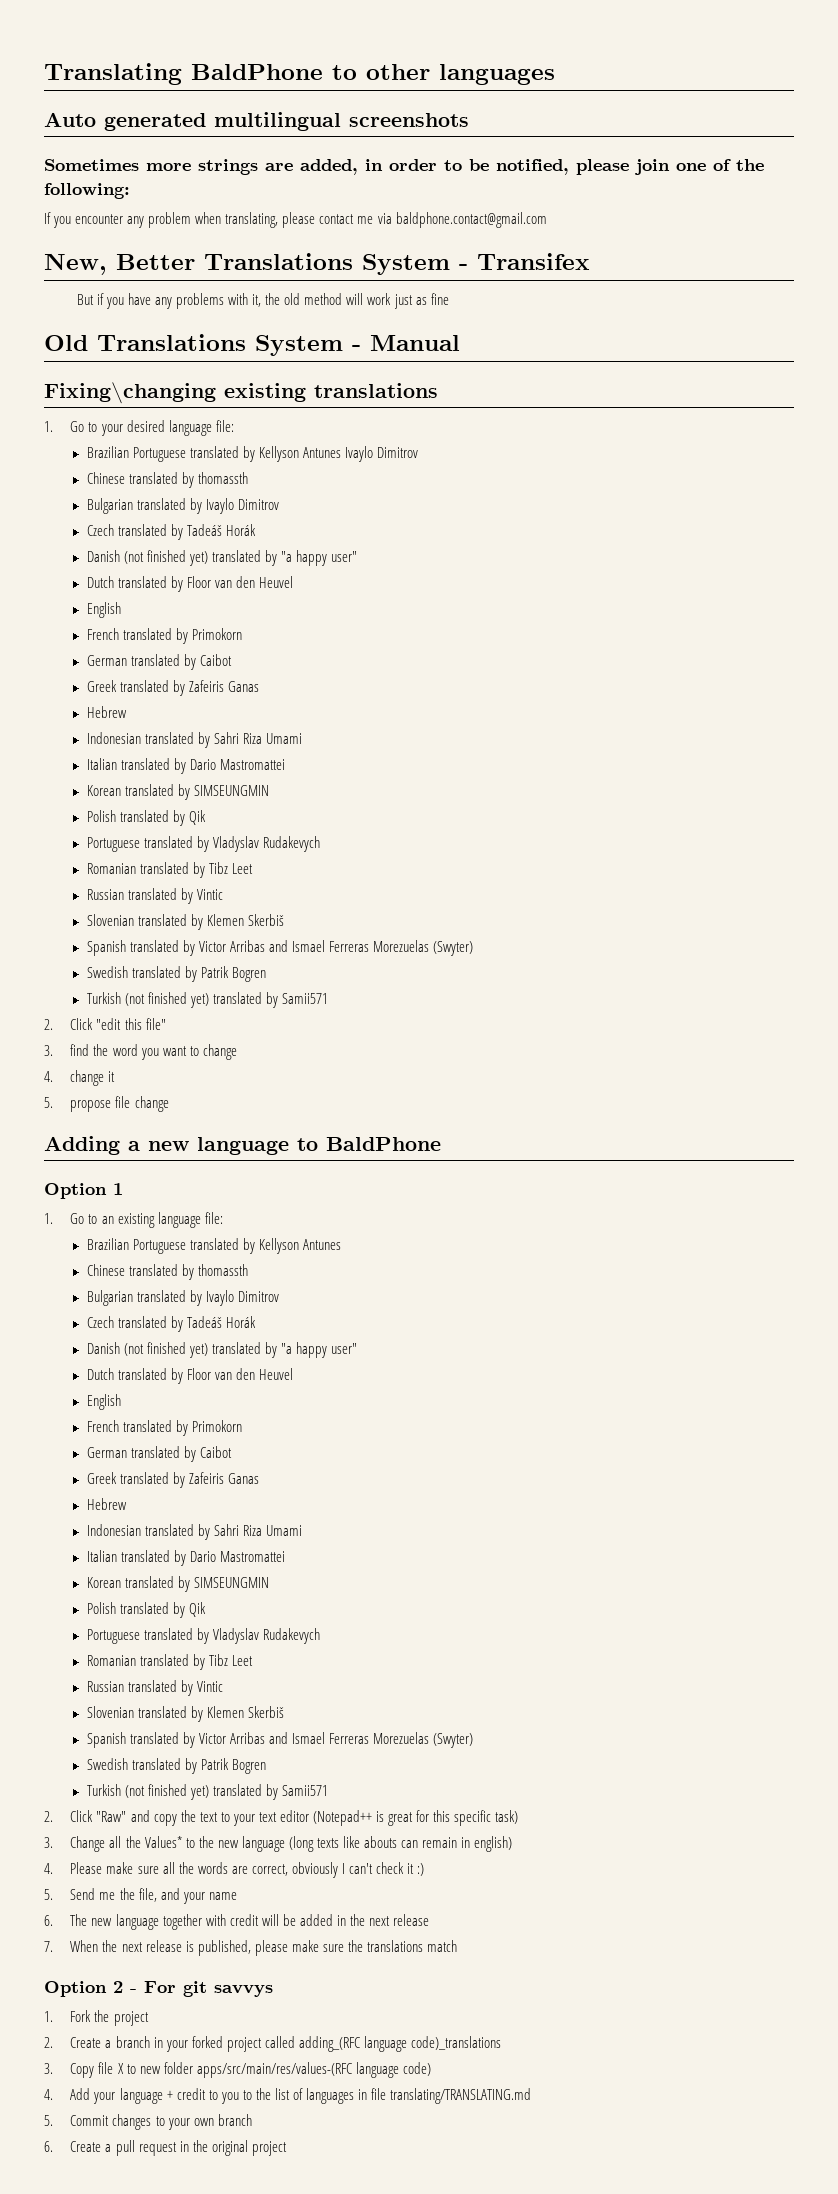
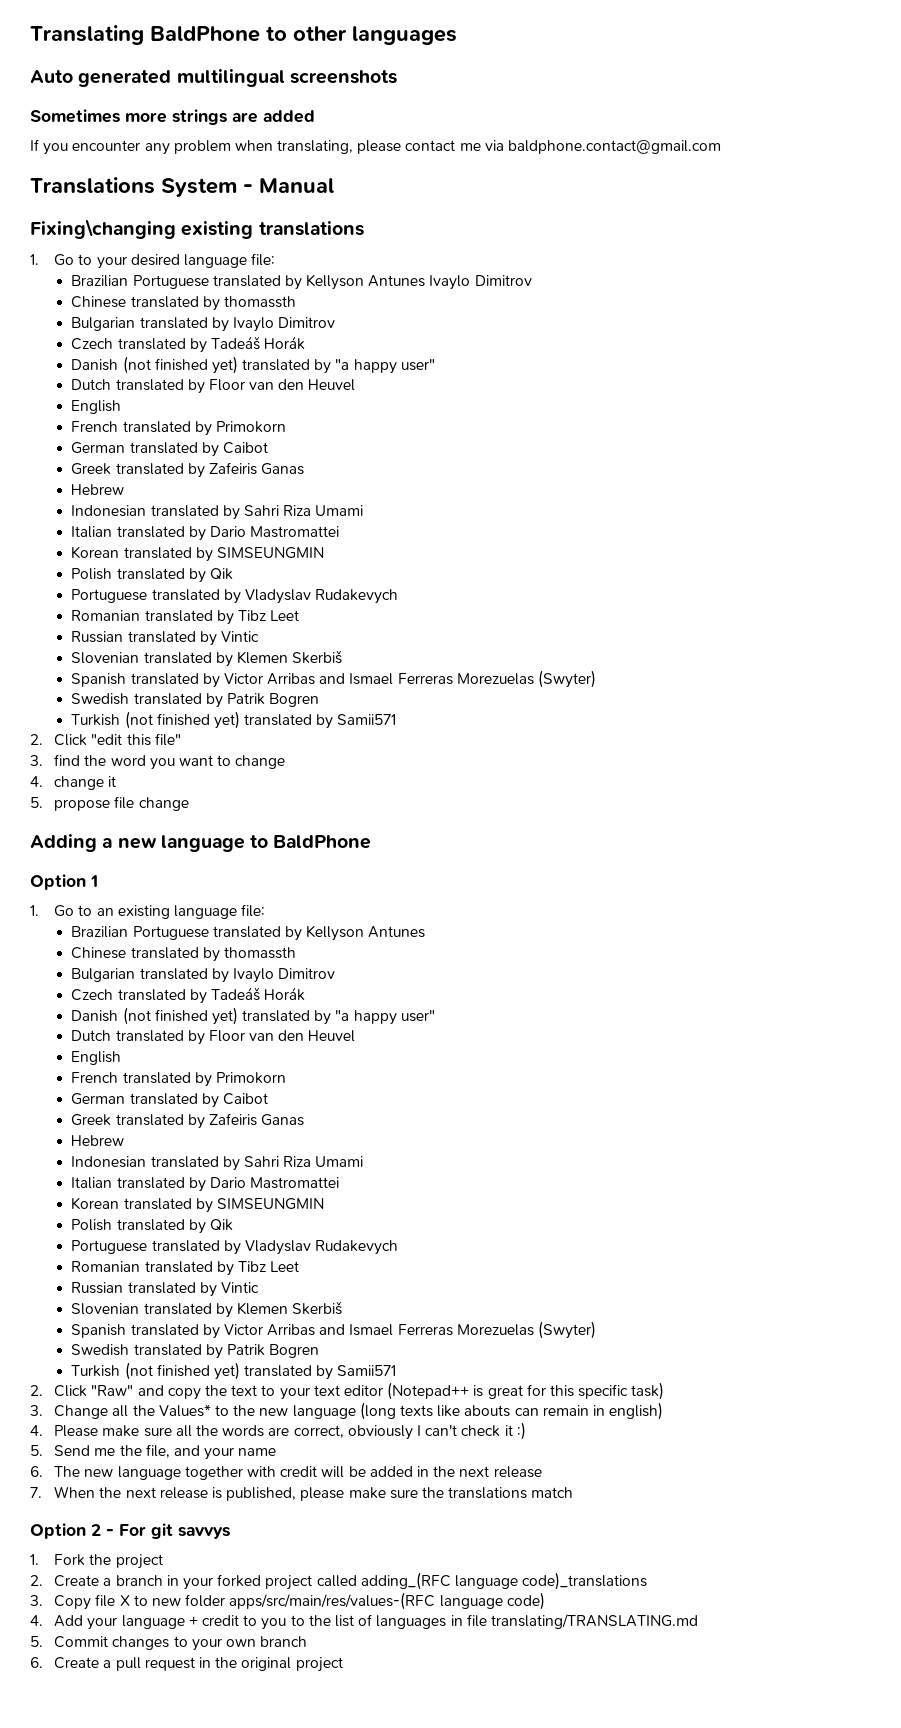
[300,159,764,175] [44,183,130,199] added, in order to be notified, please join one of the following: -> [263,110,315,123] added
[44,253,590,275] [76,293,449,309] [44,335,88,351] New, Better Translations System - Transifex // But if you have any problems with it, the old method will work just as fine // Old -> (722, 147) none

